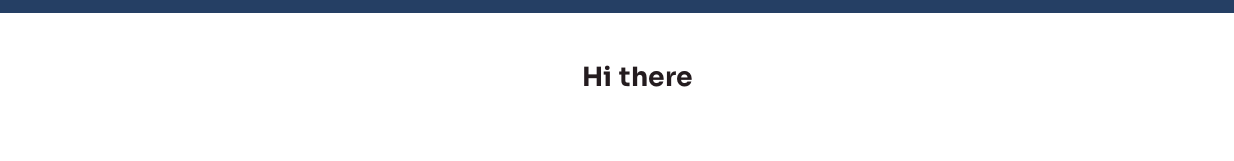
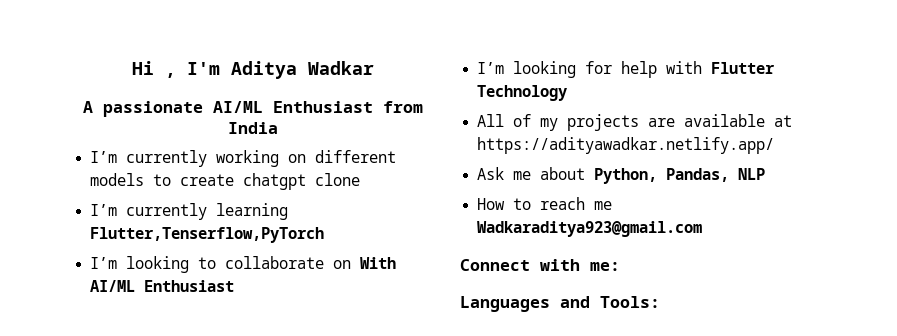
[619,66,694,87] there -> [164,61,374,79] [82,101,423,117] [227,122,278,134] [90,150,397,167] [90,173,361,190] [90,203,289,220] [90,227,325,243] [90,256,397,273] [90,280,235,292] [477,61,776,78] [477,85,568,101] [477,114,793,131] [477,137,775,154] [477,167,766,184] [477,197,613,210] [477,221,703,237] [460,259,620,271] [460,296,660,312] , I'm Aditya Wadkar // A passionate AI/ML Enthusiast from India // I’m currently working on different models to create chatgpt clone // I’m currently learning Flutter,Tenserflow,PyTorch // I’m looking to collaborate on With AI/ML Enthusiast // I’m looking for help with Flutter Technology // All of my projects are available at https://adityawadkar.netlify.app/ // Ask me about Python, Pandas, NLP // How to reach me Wadkaraditya923@gmail.com // Connect with me: // Languages and Tools:

